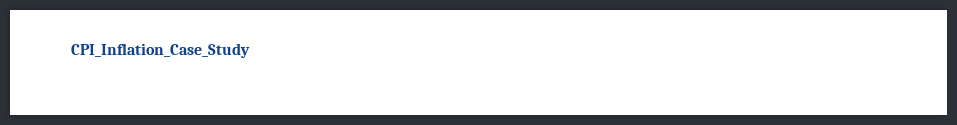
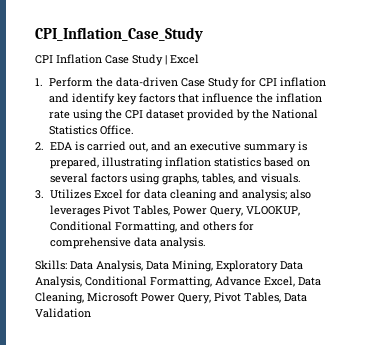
(250, 50) none -> [35,54,199,66] [35,77,327,89] [49,93,323,105] [49,109,319,121] [49,125,135,135] [35,141,307,153] [49,157,310,169] [49,173,301,185] [35,189,311,201] [49,205,300,217] [49,221,254,233] [49,237,206,249] [35,260,303,272] [35,276,321,288] [35,292,307,304] [35,308,91,318] // CPI Inflation Case Study | Excel // 1. Perform the data-driven Case Study for CPI inflation and identify key factors that influence the inflation rate using the CPI dataset provided by the National Statistics Office. // 2. EDA is carried out, and an executive summary is prepared, illustrating inflation statistics based on several factors using graphs, tables, and visuals. // 3. Utilizes Excel for data cleaning and analysis; also leverages Pivot Tables, Power Query, VLOOKUP, Conditional Formatting, and others for comprehensive data analysis. // Skills: Data Analysis, Data Mining, Exploratory Data Analysis, Conditional Formatting, Advance Excel, Data Cleaning, Microsoft Power Query, Pivot Tables, Data Validation

